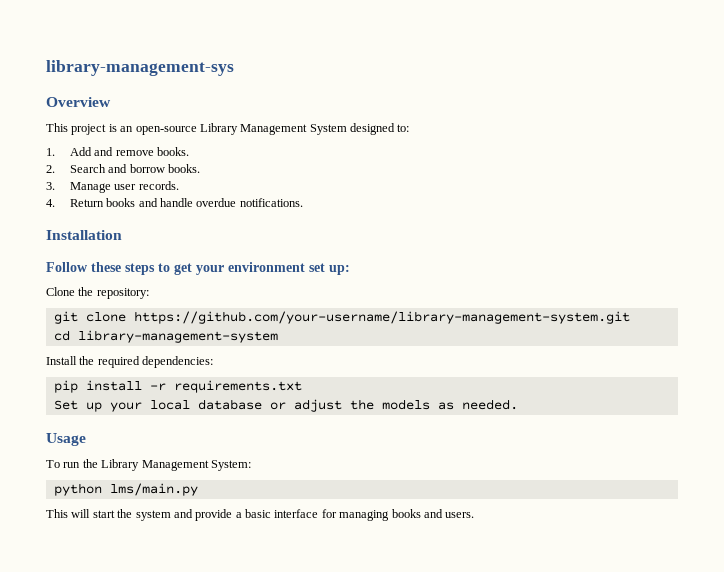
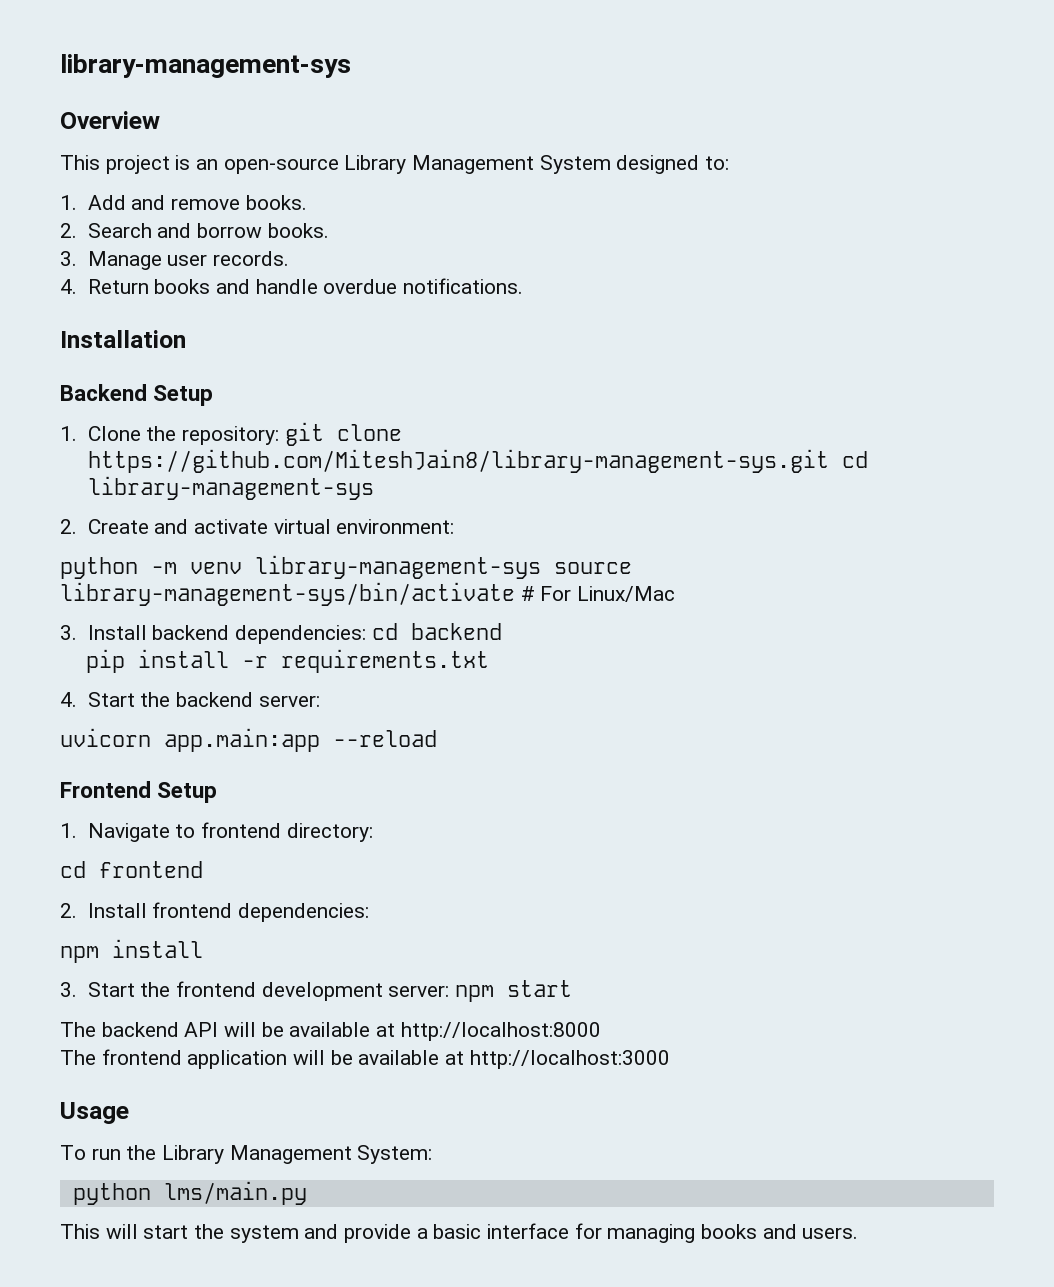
[46,262,350,275] Follow these steps to get your environment set up: // -> [60,384,214,406] [60,426,77,441] Backend Setup // 1.
(149, 293) // -> (279, 435) none
[133,311,630,324] [53,330,278,343] [46,356,214,368] [53,380,302,393] [53,399,518,412] https://github.com/your-username/library-management-system.git // cd library-management-system // Install the required dependencies: // pip install -r requirements.txt // Set up your local database or adjust the models as needed. -> [87,449,868,473] [87,476,374,500] [60,519,455,534] [60,555,632,579] [60,582,676,606] [60,623,502,644] [86,649,490,673] [60,692,320,707] [60,728,437,752] [60,781,218,803] [60,822,373,842] [60,861,203,878] [60,902,369,922] [60,939,203,963] [60,980,572,1002] [60,1022,601,1041] [60,1049,670,1069] https://github.com/MiteshJain8/library-management-sys.git cd library-management-sys // 2. Create and activate virtual environment: // python -m venv library-management-sys source library-management-sys/bin/activate # For Linux/Mac // 3. Install backend dependencies: cd backend // pip install -r requirements.txt // 4. Start the backend server: // uvicorn app.main:app --reload // Frontend Setup // 1. Navigate to frontend directory: // cd frontend // 2. Install frontend dependencies: // npm install // 3. Start the frontend development server: npm start // The backend API will be available at http://localhost:8000 // The frontend application will be available at http://localhost:3000

